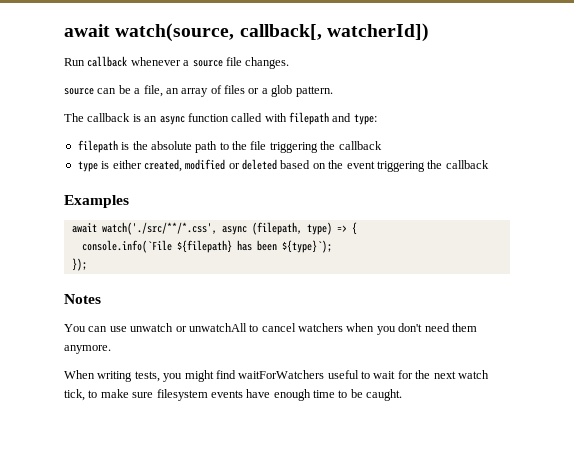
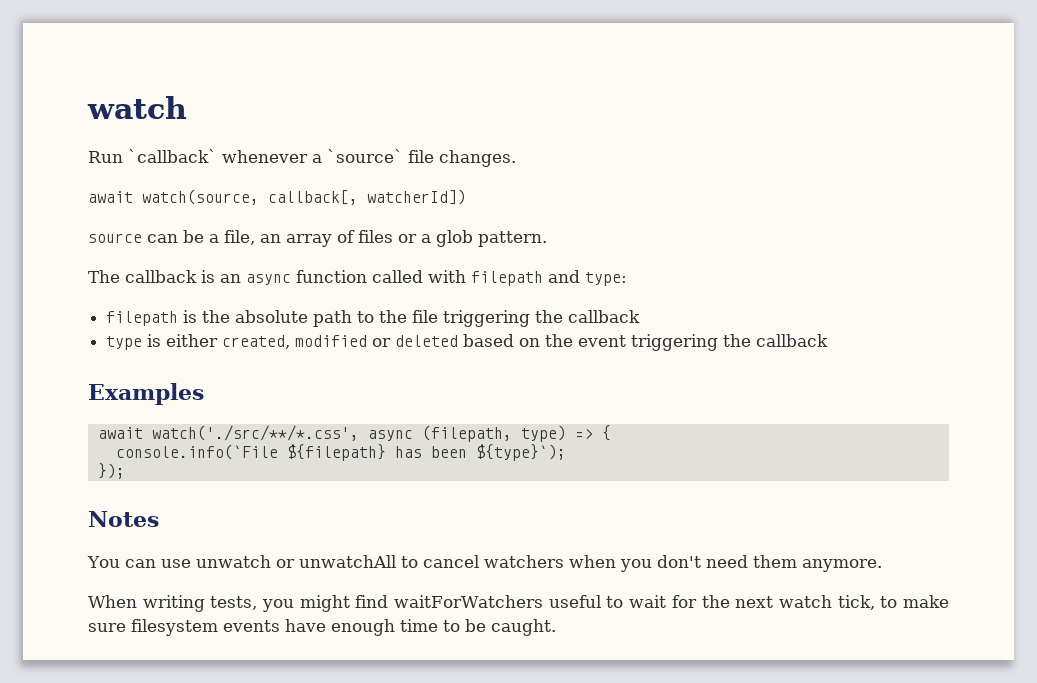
[64,23,429,42] [64,56,290,69] await watch(source, callback[, watcherId]) // Run callback whenever a source file changes. -> [87,96,187,119] [88,149,516,167] [88,189,466,205] watch // Run `callback` whenever a `source` file changes. // await watch(source, callback[, watcherId])

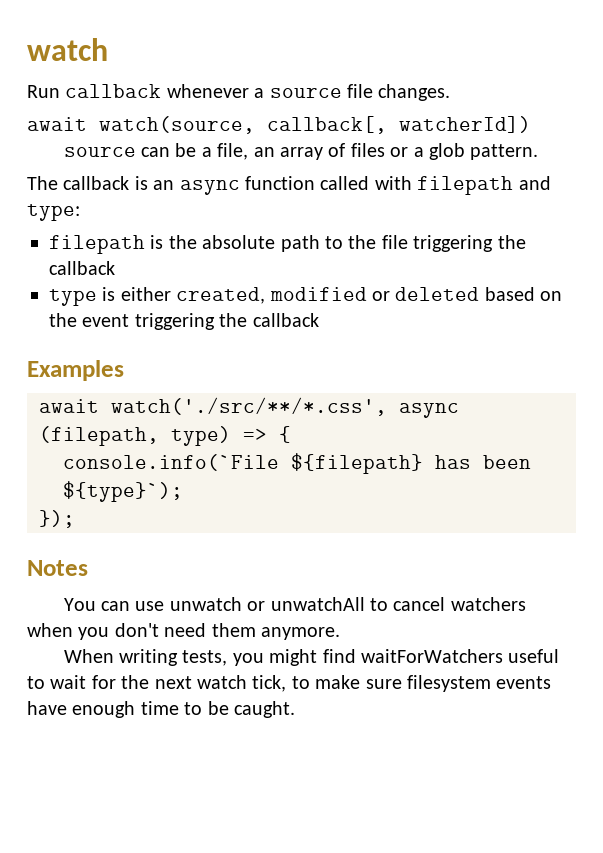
[128,149,217,163] `callback` -> [65,84,162,98] callback
[327,149,403,163] `source` -> [269,88,342,98] source

